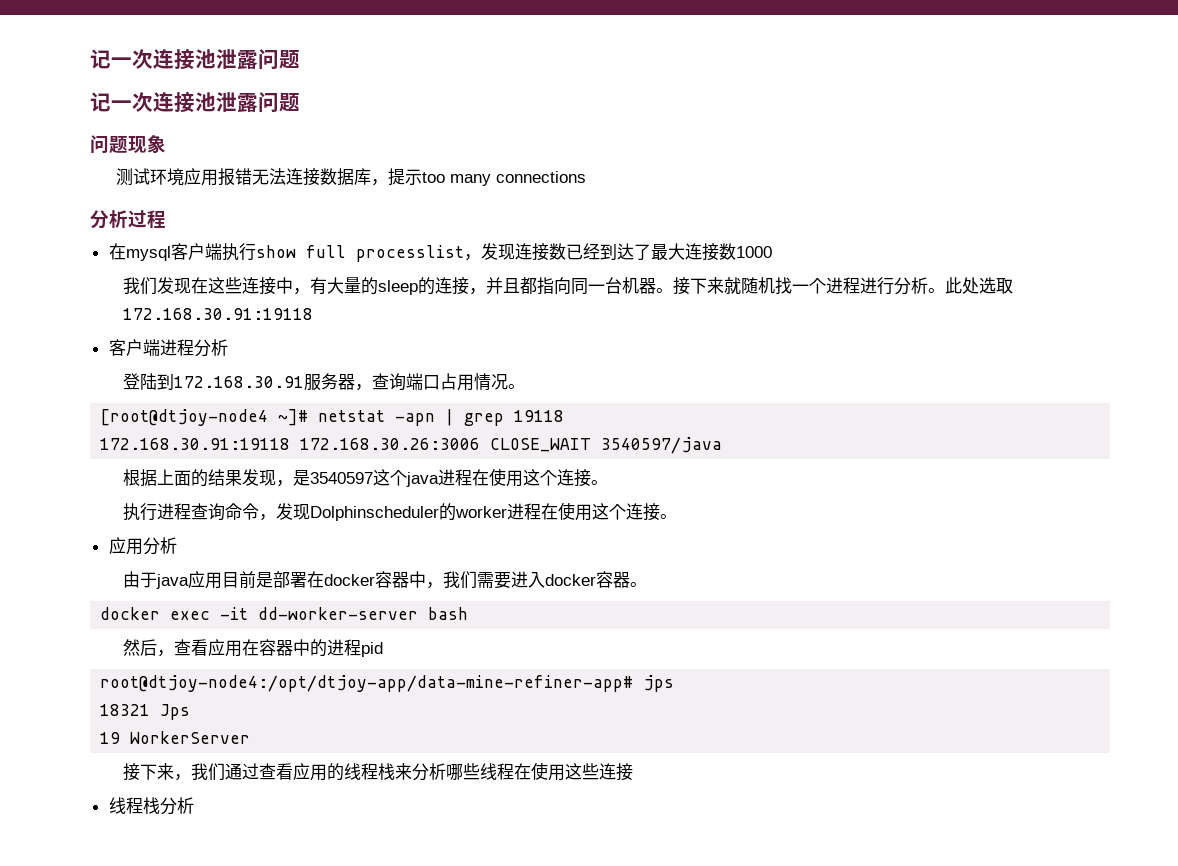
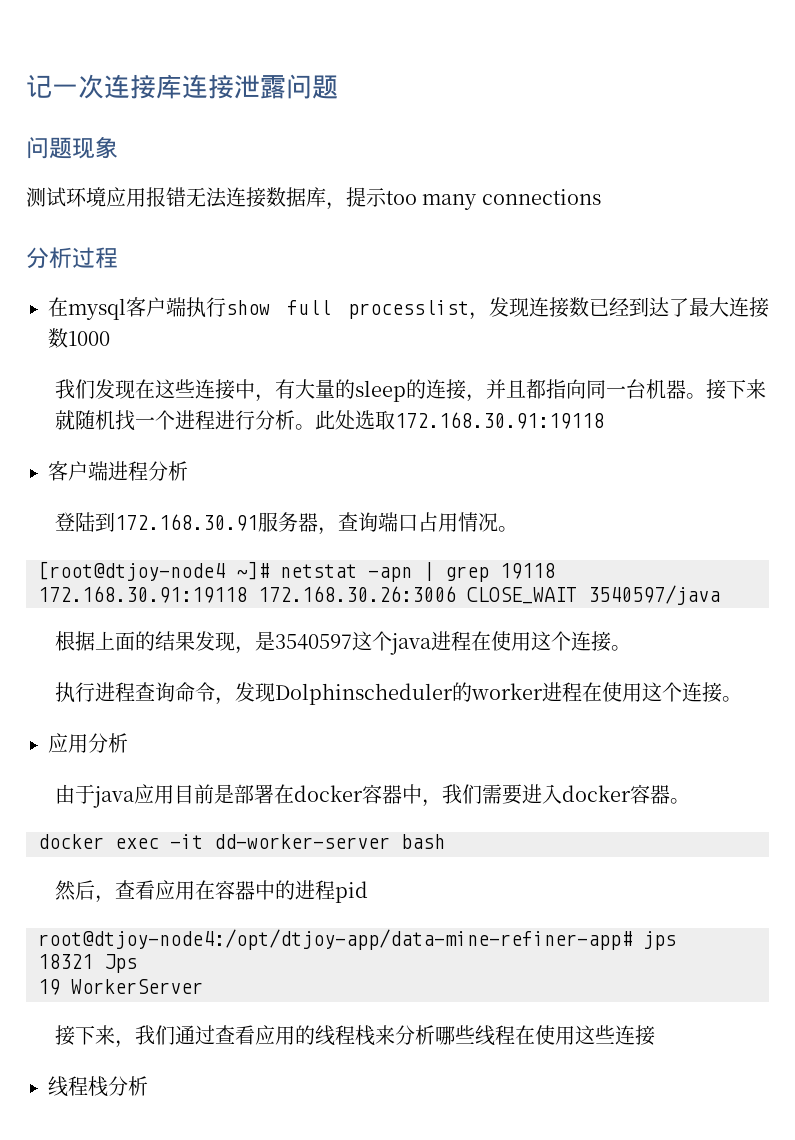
[90,49,300,70] [90,92,216,113] 记一次连接池泄露问题 // 记一次连接池 -> [26,74,234,99] 记一次连接库连接

